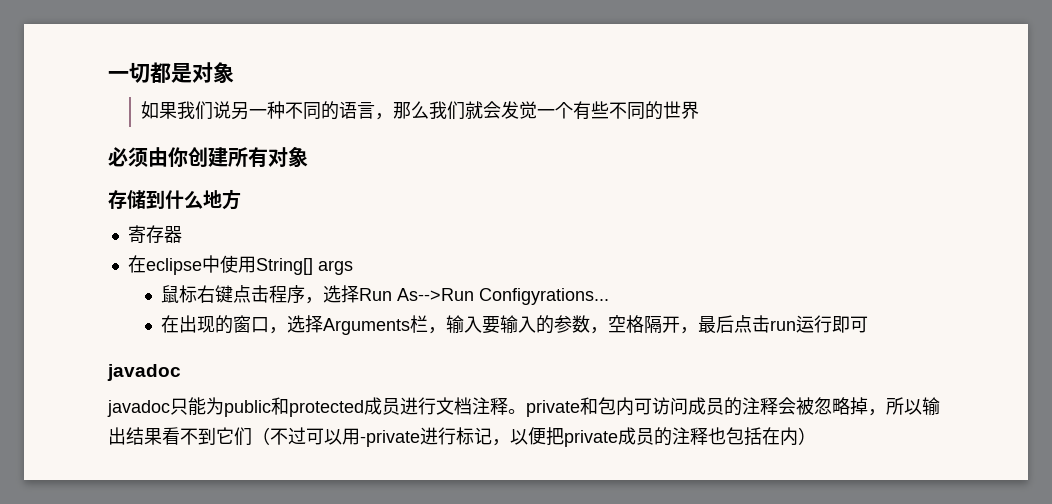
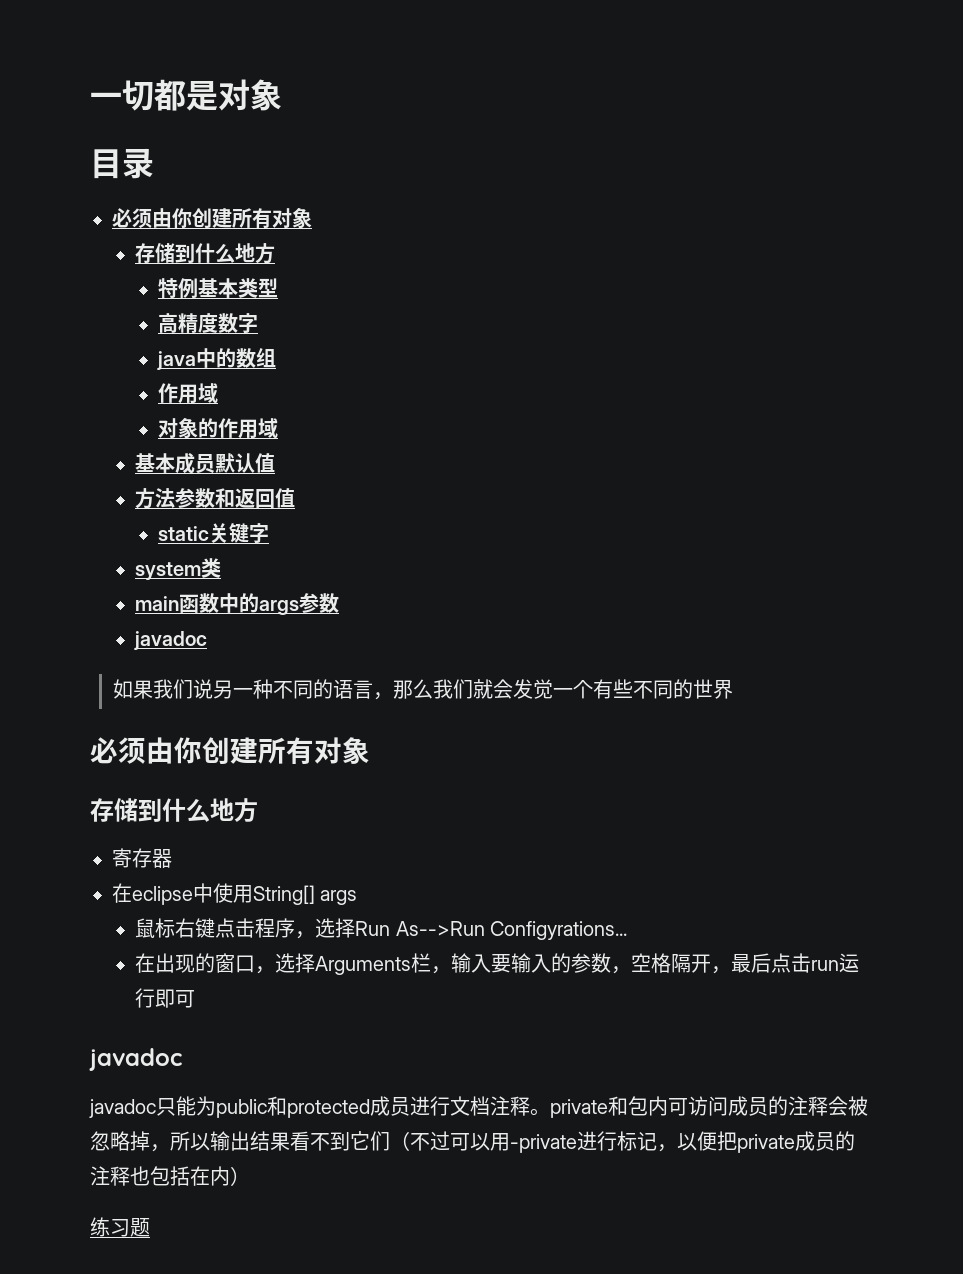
(234, 72) none -> [90,148,154,179] [112,207,312,228] [135,243,276,264] [158,278,279,299] [158,313,259,333] [157,348,277,371] [158,383,219,404] [158,417,279,439] [135,452,276,474] [135,488,296,509] [158,523,270,543] [135,558,222,581] [135,593,340,615] [134,631,208,651] // 目录 // 必须由你创建所有对象 // 存储到什么地方 // 特例基本类型 // 高精度数字 // java中的数组 // 作用域 // 对象的作用域 // 基本成员默认值 // 方法参数和返回值 // static关键字 // system类 // main函数中的args参数 // javadoc
(816, 436) none -> [90,1217,150,1237] // 练习题

